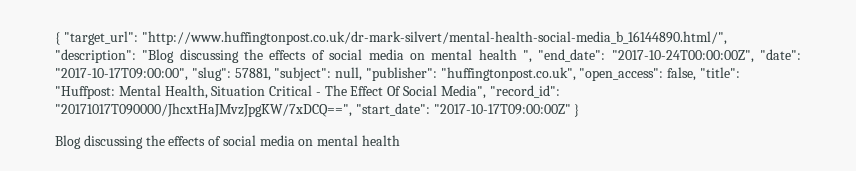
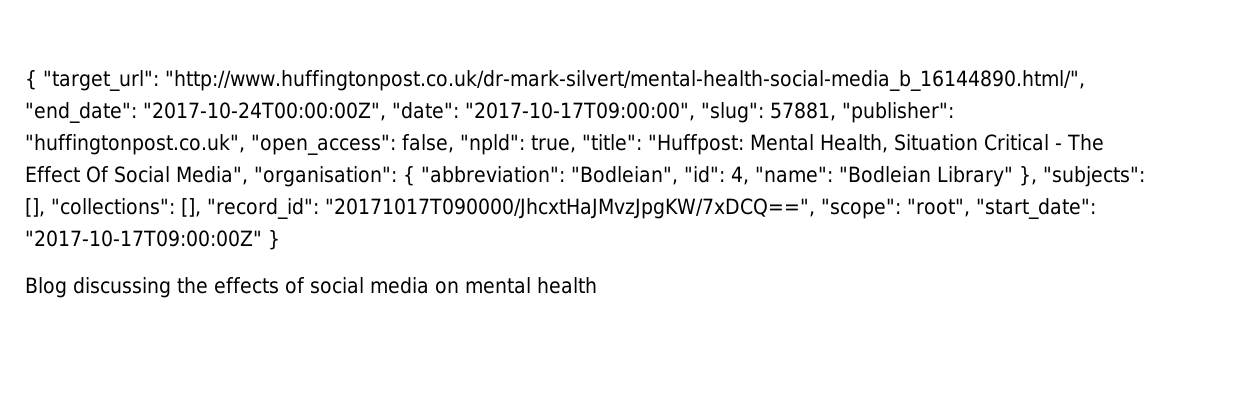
[55,49,532,63] "description": "Blog discussing the effects of social media on mental health ", -> (1085, 80) none
[274,67,363,81] "subject": null, -> (836, 111) none
(697, 74) none -> [460,134,576,155] "npld": true,
[489,85,560,98] [55,103,352,117] "record_id": "20171017T090000/JhcxtHaJMvzJpgKW/7xDCQ==", -> [254,166,1145,187] [25,198,970,219] "organisation": { "abbreviation": "Bodleian", "id": 4, "name": "Bodleian Library" }, "subjects": [], "collections": [], "record_id": "20171017T090000/JhcxtHaJMvzJpgKW/7xDCQ==", "scope": "root",

